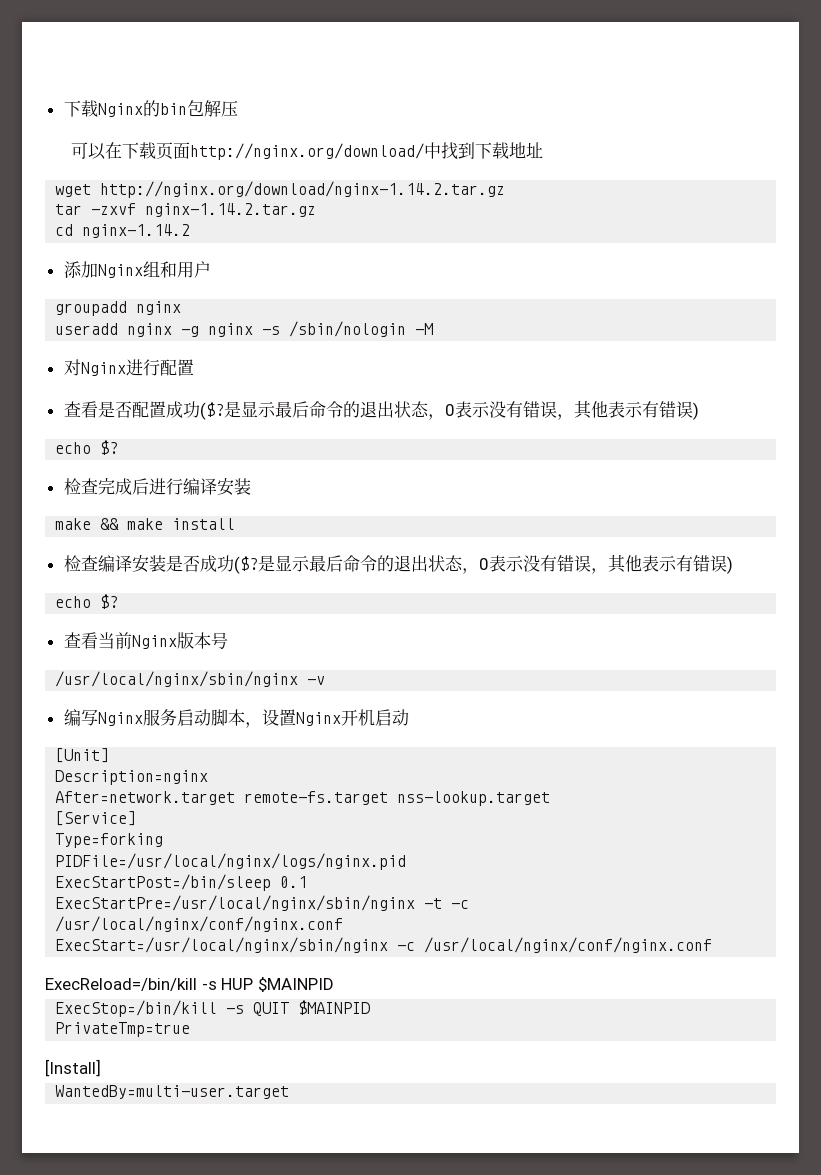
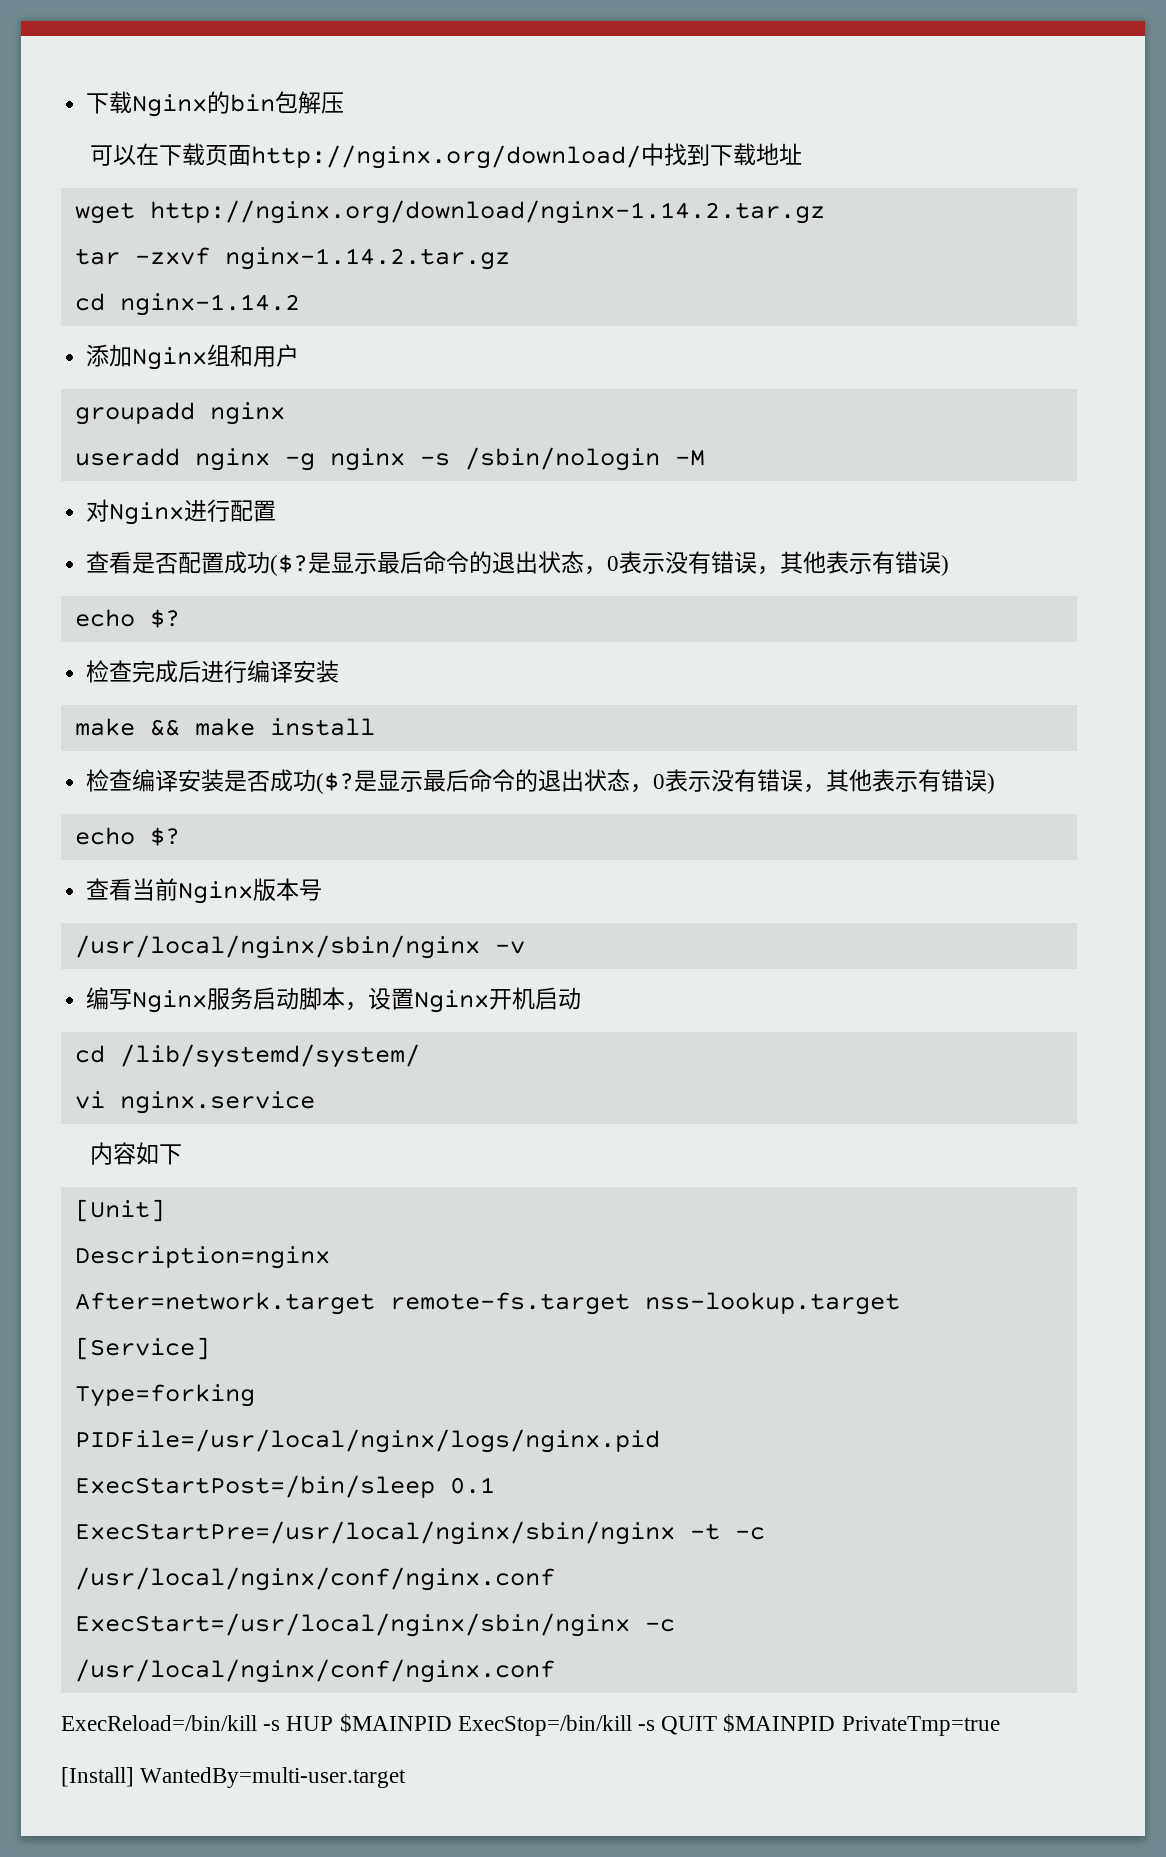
(409, 717) none -> [74,1044,420,1068] [74,1091,315,1114] [89,1142,182,1165] // cd /lib/systemd/system/ // vi nginx.service // 内容如下
(334, 984) // -> (452, 1723) none
(371, 1007) // -> (836, 1723) none
(101, 1068) // -> (134, 1777) none

